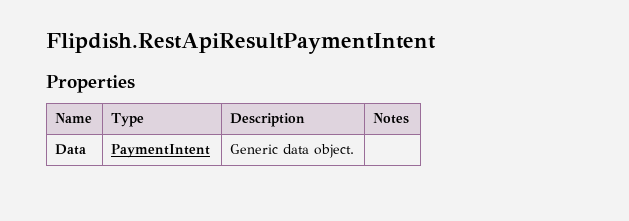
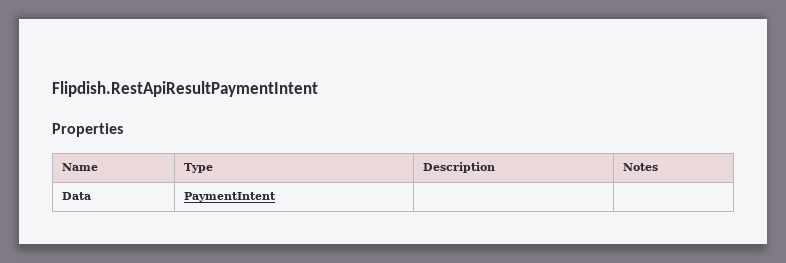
[230,144,355,158] Generic data object. -> (276, 197) none

